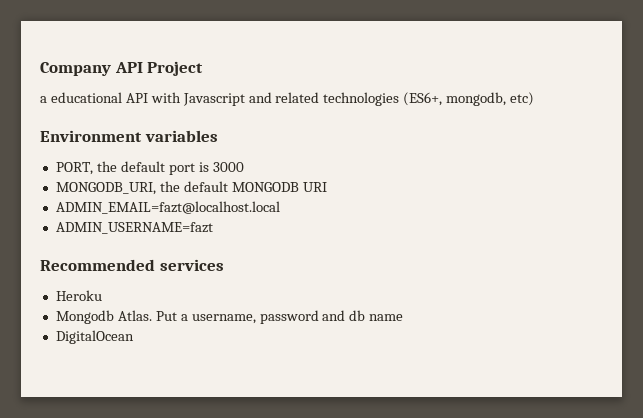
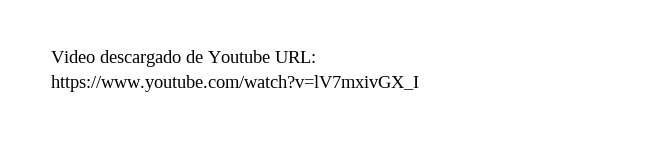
[40,61,204,76] [40,92,535,106] [40,130,218,142] [55,161,244,175] [55,181,327,195] [55,201,280,214] [55,222,213,234] [40,259,224,271] [55,290,102,301] [55,310,404,324] [55,330,134,344] Company API Project // a educational API with Javascript and related technologies (ES6+, mongodb, etc) // Environment variables // PORT, the default port is 3000 // MONGODB_URI, the default MONGODB URI // ADMIN_EMAIL=fazt@localhost.local // ADMIN_USERNAME=fazt // Recommended services // Heroku // Mongodb Atlas. Put a username, password and db name // DigitalOcean -> [51,50,316,67] [51,75,419,92] Video descargado de Youtube URL: https://www.youtube.com/watch?v=lV7mxivGX_I

